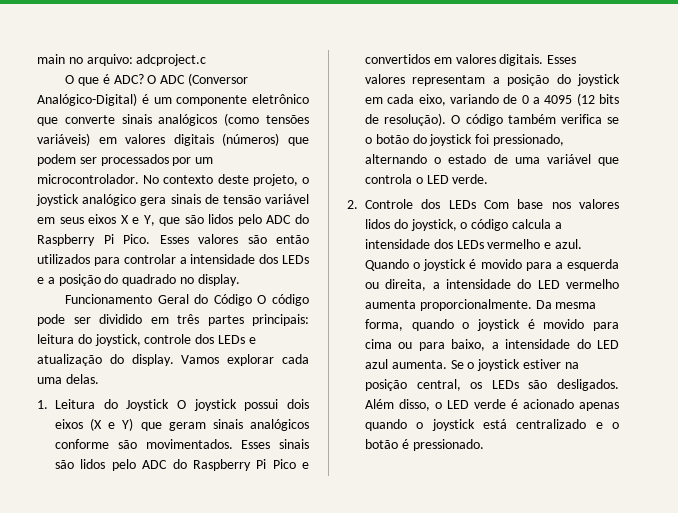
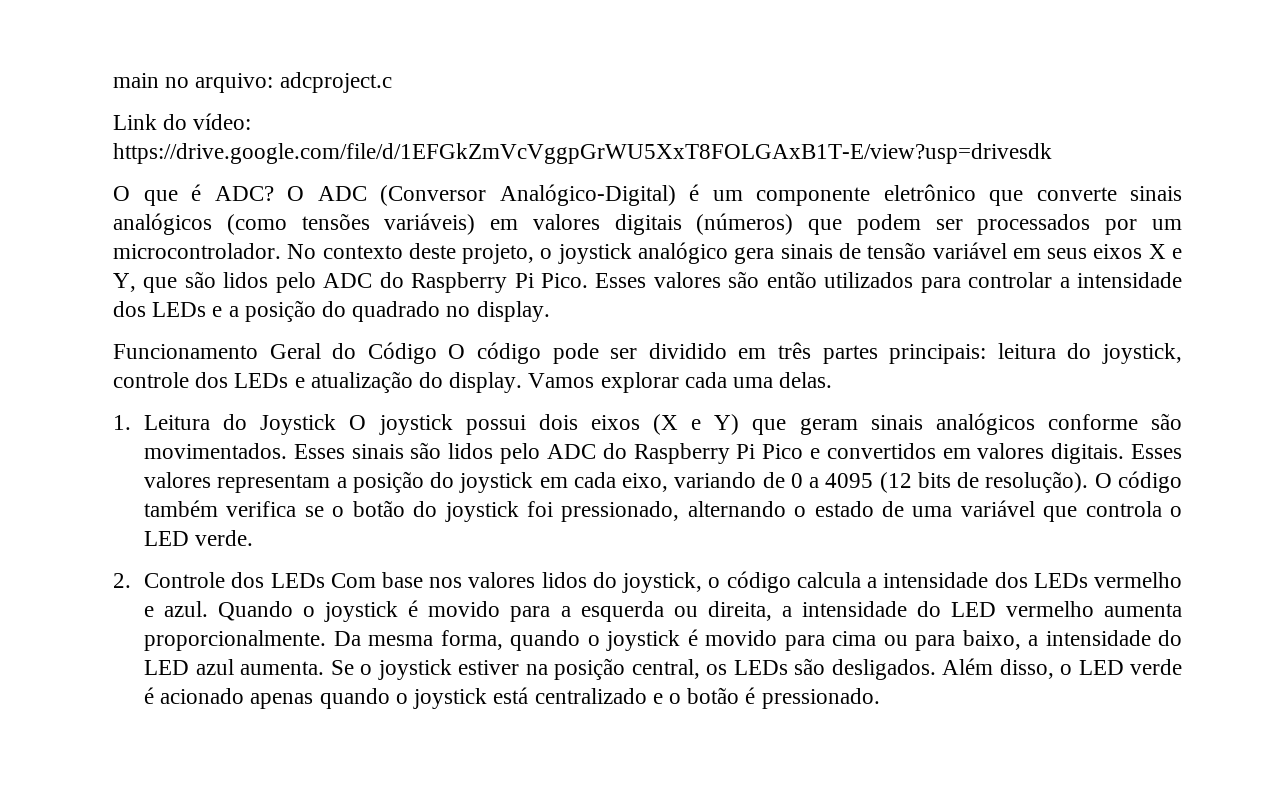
(207, 60) none -> [113,113,252,130] [113,143,1052,164] // Link do vídeo: https://drive.google.com/file/d/1EFGkZmVcVggpGrWU5XxT8FOLGAxB1T-E/view?usp=drivesdk

